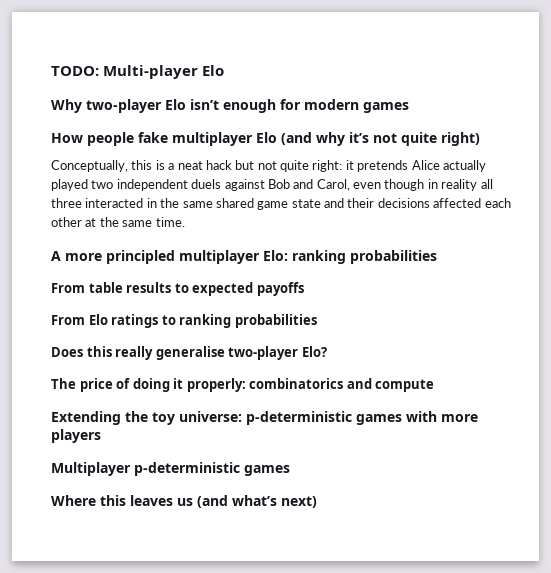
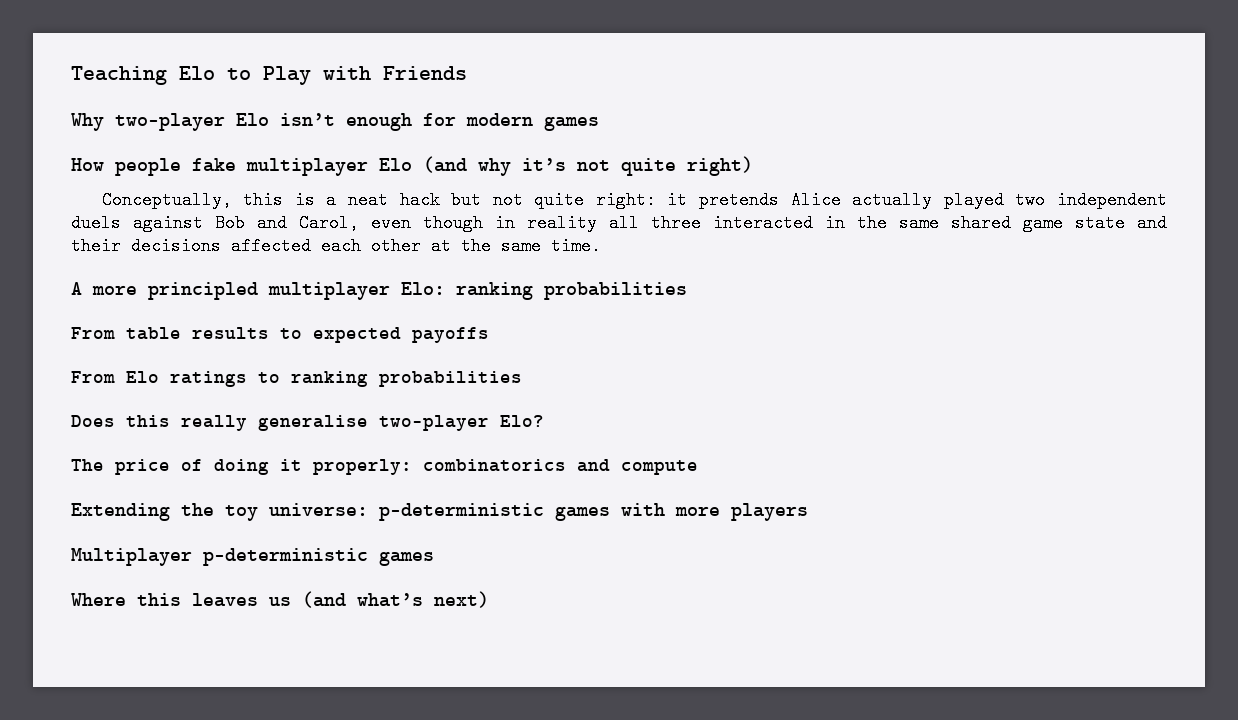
[51,65,225,79] TODO: Multi-player Elo -> [71,66,467,85] Teaching Elo to Play with Friends

